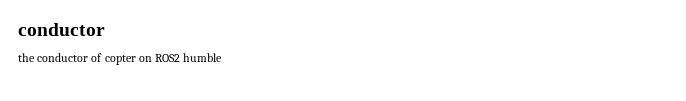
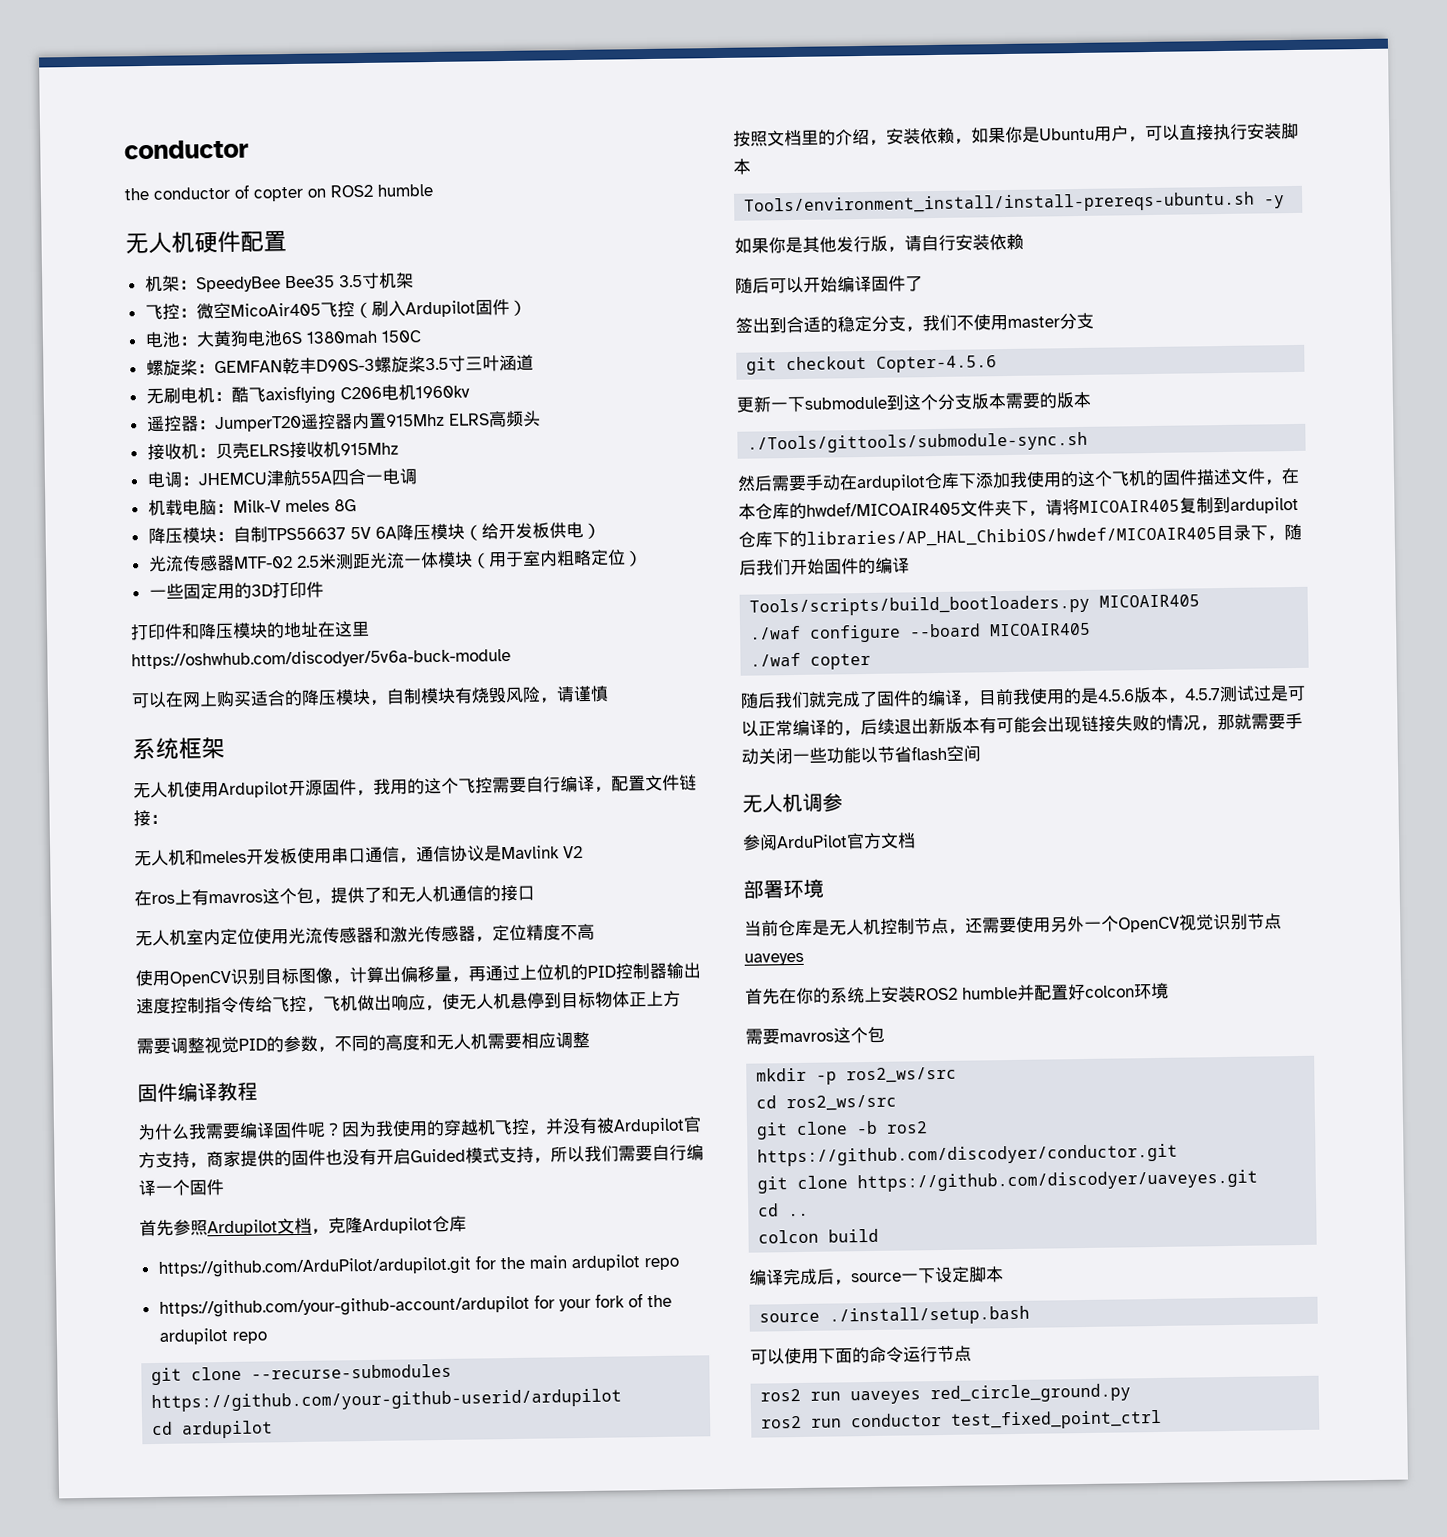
(223, 57) none -> [125,230,287,255] [144,272,414,293] [144,298,527,321] [144,330,422,349] [145,354,534,377] [145,384,470,405] [146,410,541,433] [146,441,399,461] [146,468,418,489] [147,499,357,517] [147,521,601,545] [147,549,643,573] [148,581,324,600] [130,620,370,641] [131,647,511,670] [131,685,609,709] [132,736,225,761] [133,774,697,799] [133,810,168,827] [134,845,583,867] [134,884,535,907] [135,923,595,947] [135,962,701,987] [136,990,681,1015] [136,1031,590,1055] [137,1081,258,1103] [137,1116,702,1141] [138,1144,704,1169] [138,1179,224,1197] [139,1215,467,1237] [157,1254,679,1278] [158,1293,672,1318] [158,1327,267,1345] [151,1363,453,1386] [151,1388,623,1413] [152,1420,274,1439] [733,122,1299,147] [733,158,751,175] [744,191,1286,216] [734,233,1024,254] [735,275,923,294] [735,312,1094,334] [746,355,998,375] [736,391,1092,413] [747,431,1089,454] [737,467,1300,492] [738,496,1299,520] [738,523,1302,548] [739,557,910,576] [749,594,1201,617] [750,622,1092,643] [750,652,872,670] [740,685,1306,709] [741,712,1303,737] [741,745,981,765] [742,792,843,813] [742,832,916,851] [743,878,824,899] [744,913,1282,937] [744,952,804,966] [745,982,1169,1005] [745,1026,885,1045] [756,1066,958,1085] [756,1094,898,1112] [756,1120,929,1140] [757,1143,1179,1167] [757,1169,1259,1194] [758,1203,810,1217] [758,1228,880,1244] [749,1266,1004,1286] [759,1305,1031,1326] [750,1345,972,1365] [760,1383,1132,1405] [761,1409,1163,1430] // 无人机硬件配置 // 机架：SpeedyBee Bee35 3.5寸机架 // 飞控：微空MicoAir405飞控（刷入Ardupilot固件） // 电池：大黄狗电池6S 1380mah 150C // 螺旋桨：GEMFAN乾丰D90S-3螺旋桨3.5寸三叶涵道 // 无刷电机：酷飞axisflying C206电机1960kv // 遥控器：JumperT20遥控器内置915Mhz ELRS高频头 // 接收机：贝壳ELRS接收机915Mhz // 电调：JHEMCU津航55A四合一电调 // 机载电脑：Milk-V meles 8G // 降压模块：自制TPS56637 5V 6A降压模块（给开发板供电） // 光流传感器MTF-02 2.5米测距光流一体模块（用于室内粗略定位） // 一些固定用的3D打印件 // 打印件和降压模块的地址在这里https://oshwhub.com/discodyer/5v6a-buck-module // 可以在网上购买适合的降压模块，自制模块有烧毁风险，请谨慎 // 系统框架 // 无人机使用Ardupilot开源固件，我用的这个飞控需要自行编译，配置文件链接： // 无人机和meles开发板使用串口通信，通信协议是Mavlink V2 // 在ros上有mavros这个包，提供了和无人机通信的接口 // 无人机室内定位使用光流传感器和激光传感器，定位精度不高 // 使用OpenCV识别目标图像，计算出偏移量，再通过上位机的PID控制器输出速度控制指令传给飞控，飞机做出响应，使无人机悬停到目标物体正上方 // 需要调整视觉PID的参数，不同的高度和无人机需要相应调整 // 固件编译教程 // 为什么我需要编译固件呢？因为我使用的穿越机飞控，并没有被Ardupilot官方支持，商家提供的固件也没有开启Guided模式支持，所以我们需要自行编译一个固件 // 首先参照Ardupilot文档，克隆Ardupilot仓库 // https://github.com/ArduPilot/ardupilot.git for the main ardupilot repo // https://github.com/your-github-account/ardupilot for your fork of the ardupilot repo // git clone --recurse-submodules https://github.com/your-github-userid/ardupilot // cd ardupilot // 按照文档里的介绍，安装依赖，如果你是Ubuntu用户，可以直接执行安装脚本 // Tools/environment_install/install-prereqs-ubuntu.sh -y // 如果你是其他发行版，请自行安装依赖 // 随后可以开始编译固件了 // 签出到合适的稳定分支，我们不使用master分支 // git checkout Copter-4.5.6 // 更新一下submodule到这个分支版本需要的版本 // ./Tools/gittools/submodule-sync.sh // 然后需要手动在ardupilot仓库下添加我使用的这个飞机的固件描述文件，在本仓库的hwdef/MICOAIR405文件夹下，请将MICOAIR405复制到ardupilot仓库下的libraries/AP_HAL_ChibiOS/hwdef/MICOAIR405目录下，随后我们开始固件的编译 // Tools/scripts/build_bootloaders.py MICOAIR405 // ./waf configure --board MICOAIR405 // ./waf copter // 随后我们就完成了固件的编译，目前我使用的是4.5.6版本，4.5.7测试过是可以正常编译的，后续退出新版本有可能会出现链接失败的情况，那就需要手动关闭一些功能以节省flash空间 // 无人机调参 // 参阅ArduPilot官方文档 // 部署环境 // 当前仓库是无人机控制节点，还需要使用另外一个OpenCV视觉识别节点uaveyes // 首先在你的系统上安装ROS2 humble并配置好colcon环境 // 需要mavros这个包 // mkdir -p ros2_ws/src // cd ros2_ws/src // git clone -b ros2 https://github.com/discodyer/conductor.git // git clone https://github.com/discodyer/uaveyes.git // cd .. // colcon build // 编译完成后，source一下设定脚本 // source ./install/setup.bash // 可以使用下面的命令运行节点 // ros2 run uaveyes red_circle_ground.py // ros2 run conductor test_fixed_point_ctrl

